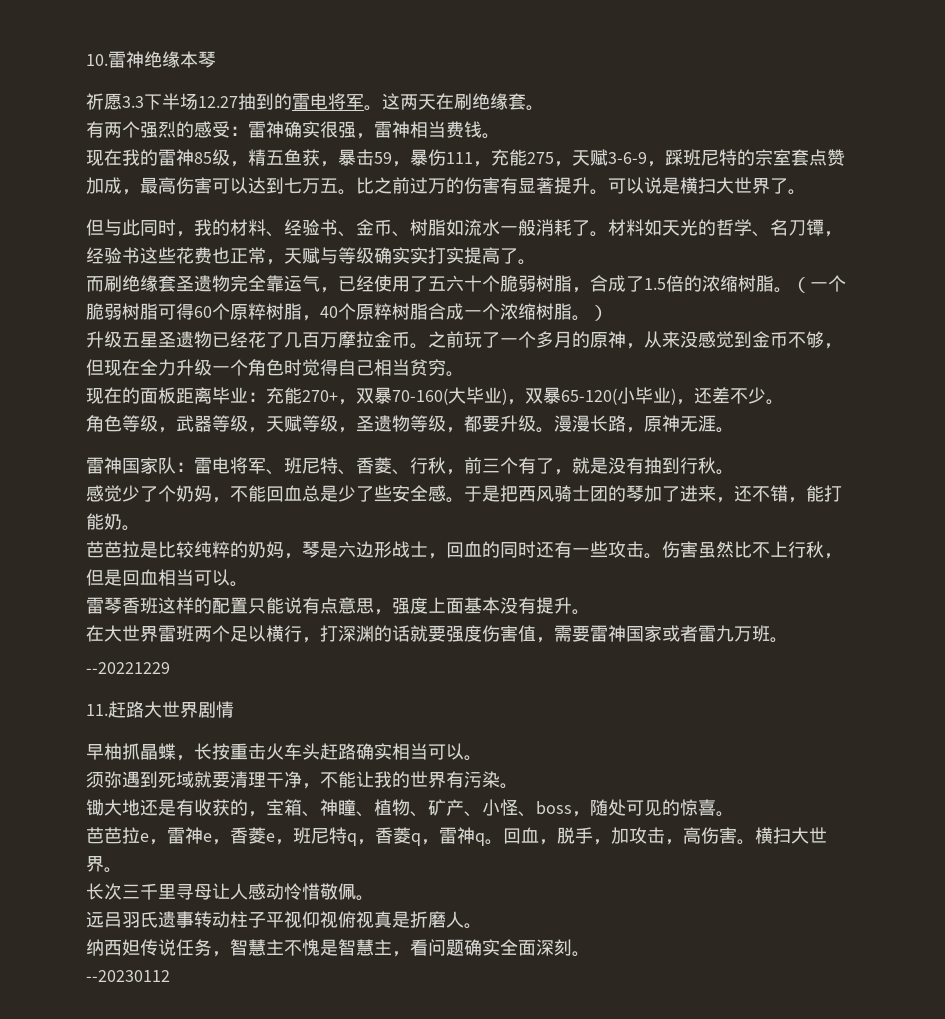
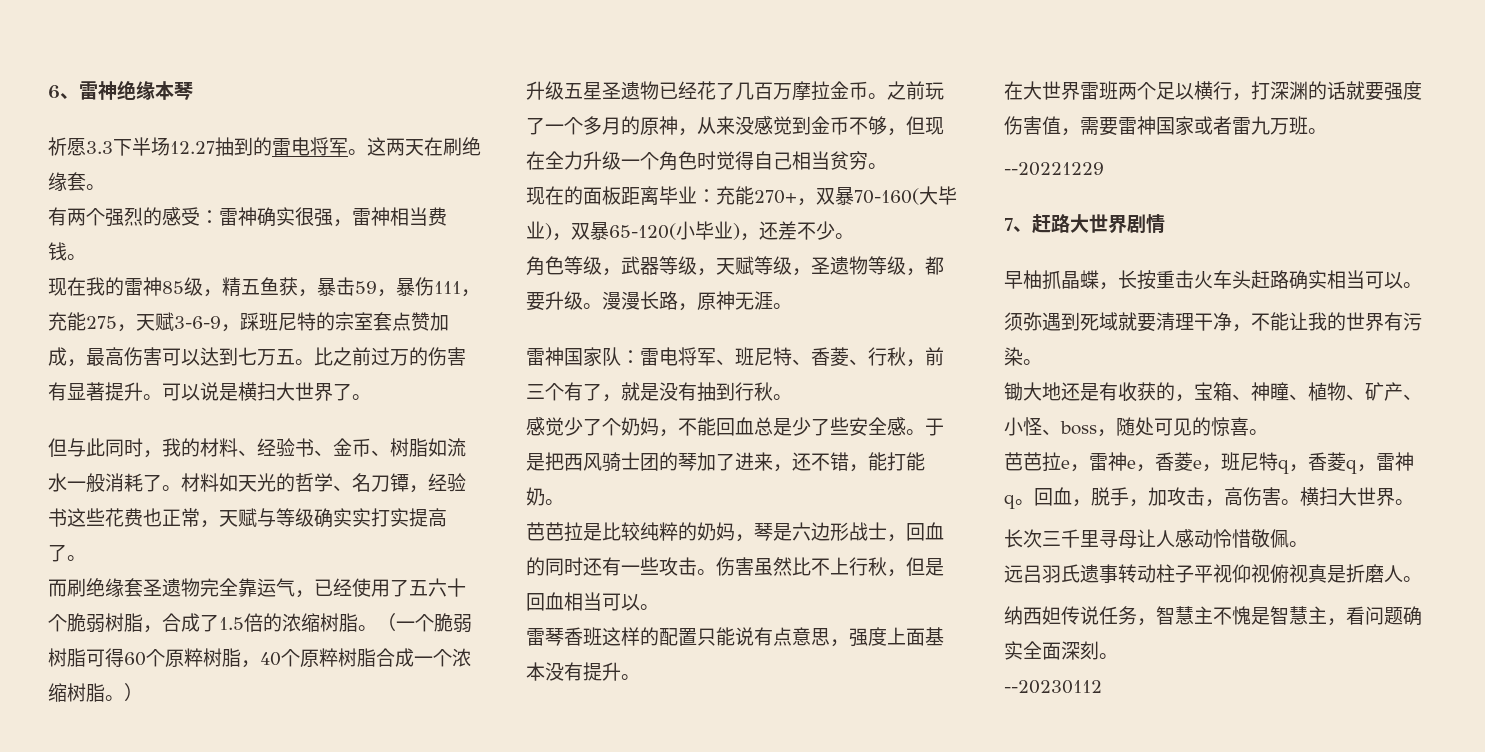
[86,54,108,66] 10. -> [48,85,79,99] 6、
[86,704,108,716] 11. -> [1004,218,1032,232] 7、

